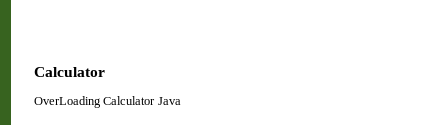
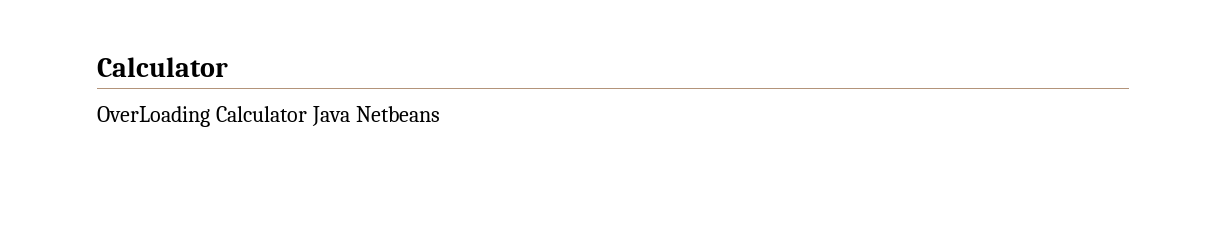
(181, 101) none -> [355,106,440,122] Netbeans

